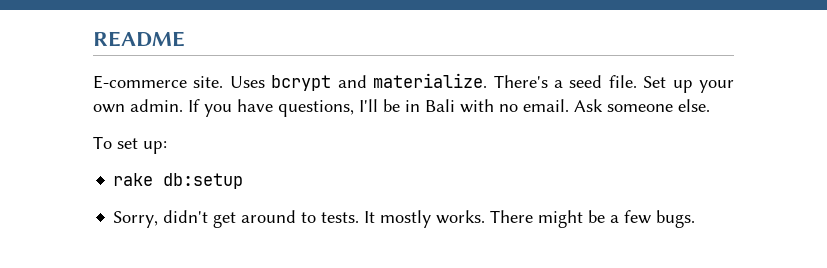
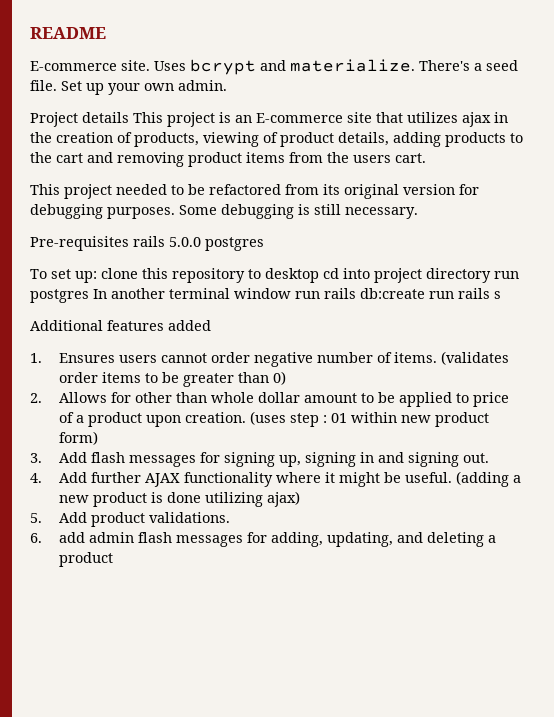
[188,99,710,117] [93,136,167,154] [113,173,244,189] [113,210,696,228] If you have questions, I'll be in Bali with no email. Ask someone else. // To set up: // rake db:setup // Sorry, didn't get around to tests. It mostly works. There might be a few bugs. -> [30,112,508,127] [30,132,523,147] [30,152,426,167] [30,184,479,199] [30,204,418,219] [30,236,264,251] [30,268,519,283] [30,288,501,303] [30,320,211,331] [30,351,509,367] [58,371,286,387] [30,392,509,407] [58,411,489,427] [58,431,98,445] [30,452,489,467] [30,471,521,487] [58,491,300,507] [30,512,230,527] [30,532,496,547] [58,552,113,567] // Project details This project is an E-commerce site that utilizes ajax in the creation of products, viewing of product details, adding products to the cart and removing product items from the users cart. // This project needed to be refactored from its original version for debugging purposes. Some debugging is still necessary. // Pre-requisites rails 5.0.0 postgres // To set up: clone this repository to desktop cd into project directory run postgres In another terminal window run rails db:create run rails s // Additional features added // 1. Ensures users cannot order negative number of items. (validates order items to be greater than 0) // 2. Allows for other than whole dollar amount to be applied to price of a product upon creation. (uses step : 01 within new product form) // 3. Add flash messages for signing up, signing in and signing out. // 4. Add further AJAX functionality where it might be useful. (adding a new product is done utilizing ajax) // 5. Add product validations. // 6. add admin flash messages for adding, updating, and deleting a product

